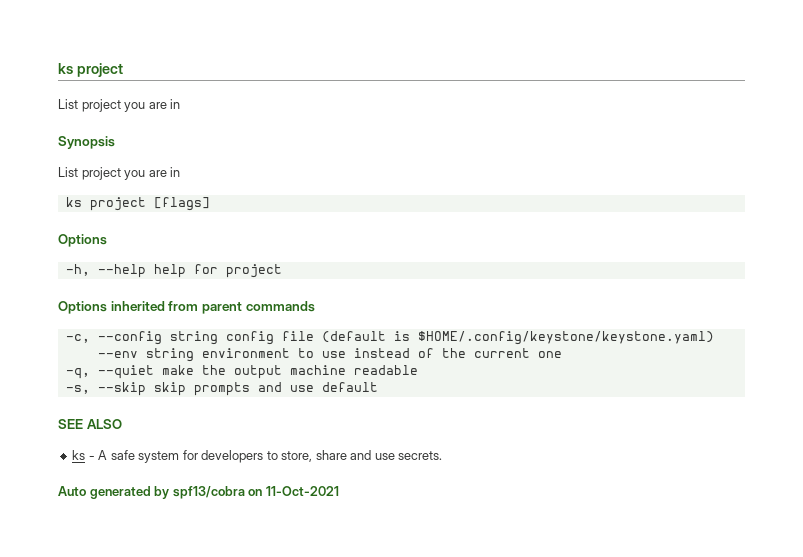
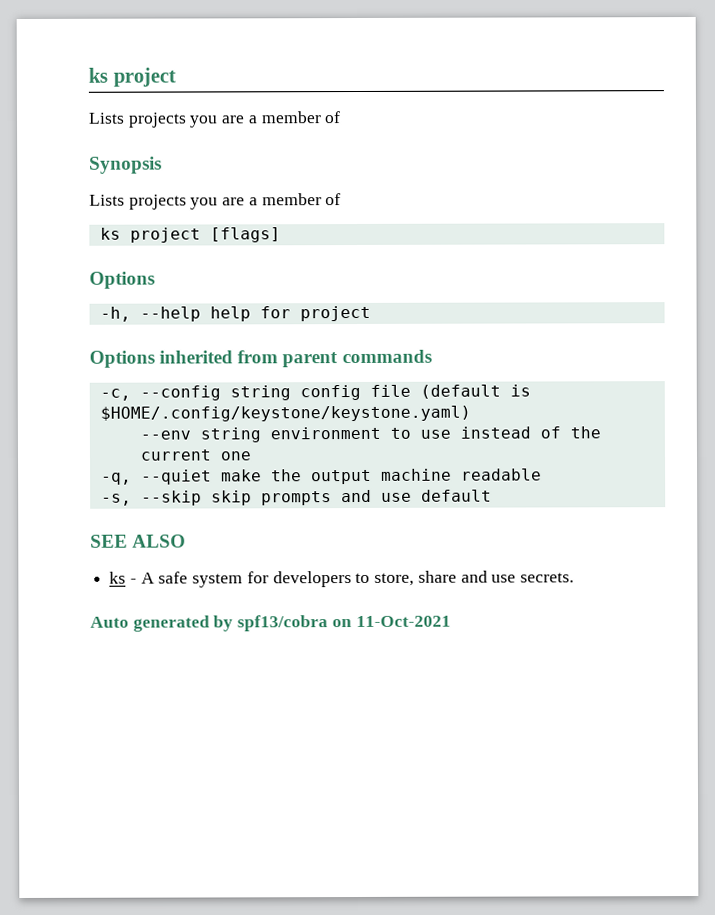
[58,99,181,112] [58,136,115,149] [58,167,181,180] List project you are in // Synopsis // List project you are in -> [88,111,342,128] [89,156,162,174] [89,193,342,210] Lists projects you are a member of // Synopsis // Lists projects you are a member of

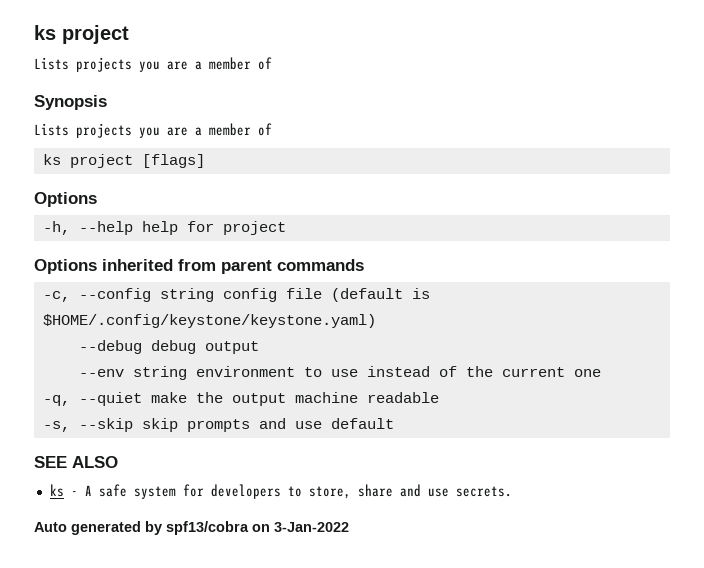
(471, 413) none -> [78,340,259,354] // --debug debug output
[355,615,451,628] 11-Oct-2021 -> [274,522,349,532] 3-Jan-2022

